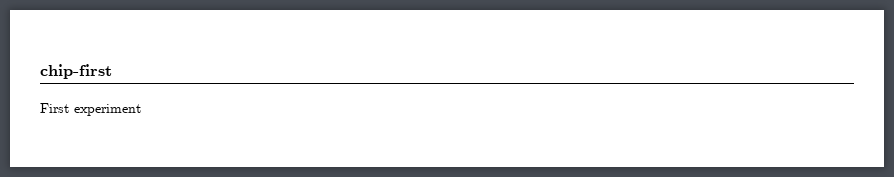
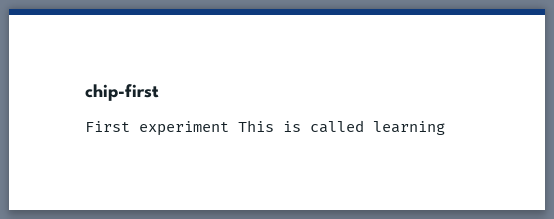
(141, 110) none -> [238,120,445,135] This is called learning

